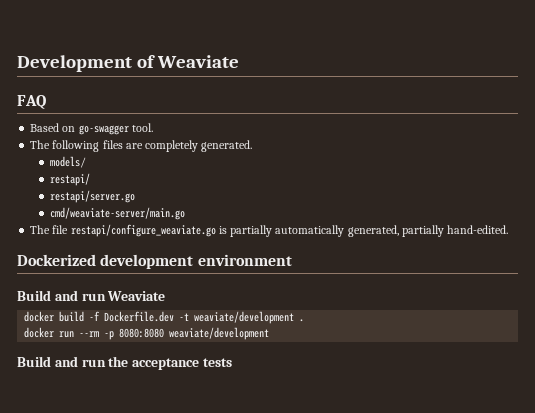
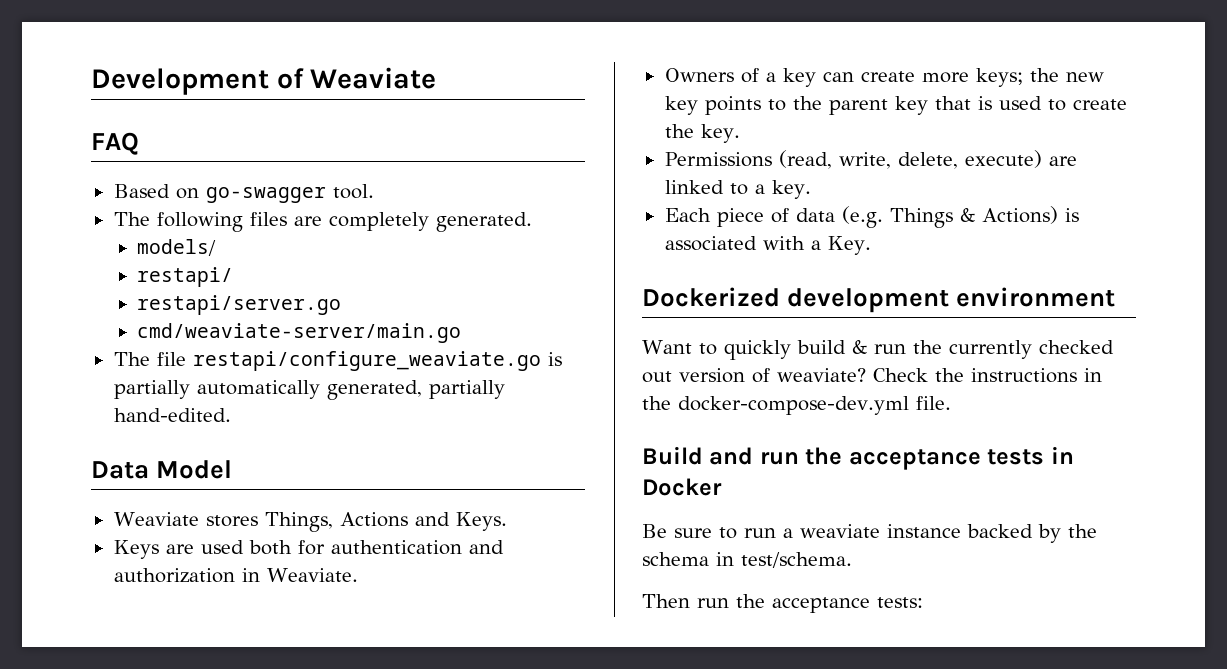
[17,254,292,269] [17,290,166,301] [24,311,305,324] [24,327,270,340] Dockerized development environment // Build and run Weaviate // docker build -f Dockerfile.dev -t weaviate/development . // docker run --rm -p 8080:8080 weaviate/development -> [91,460,233,479] [113,512,507,532] [113,540,504,559] [113,568,358,583] [664,68,1104,87] [664,96,1127,115] [664,124,740,143] [664,150,1077,169] [664,180,811,199] [664,206,1079,228] [664,236,871,255] [642,287,1116,313] [642,339,1114,360] [642,368,1102,383] [642,396,951,415] Data Model // Weaviate stores Things, Actions and Keys. // Keys are used both for authentication and authorization in Weaviate. // Owners of a key can create more keys; the new key points to the parent key that is used to create the key. // Permissions (read, write, delete, execute) are linked to a key. // Each piece of data (e.g. Things & Actions) is associated with a Key. // Dockerized development environment // Want to quickly build & run the currently checked out version of weaviate? Check the instructions in the docker-compose-dev.yml file.
(232, 362) none -> [1050,446,1074,464] [642,478,722,496] [642,524,1097,543] [642,552,852,568] [642,594,923,613] in Docker // Be sure to run a weaviate instance backed by the schema in test/schema. // Then run the acceptance tests:

